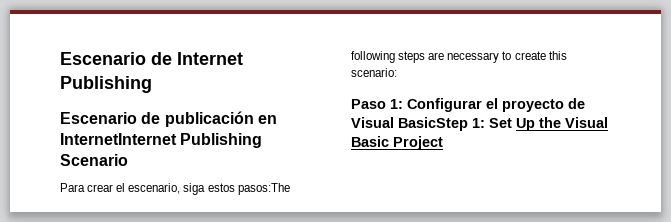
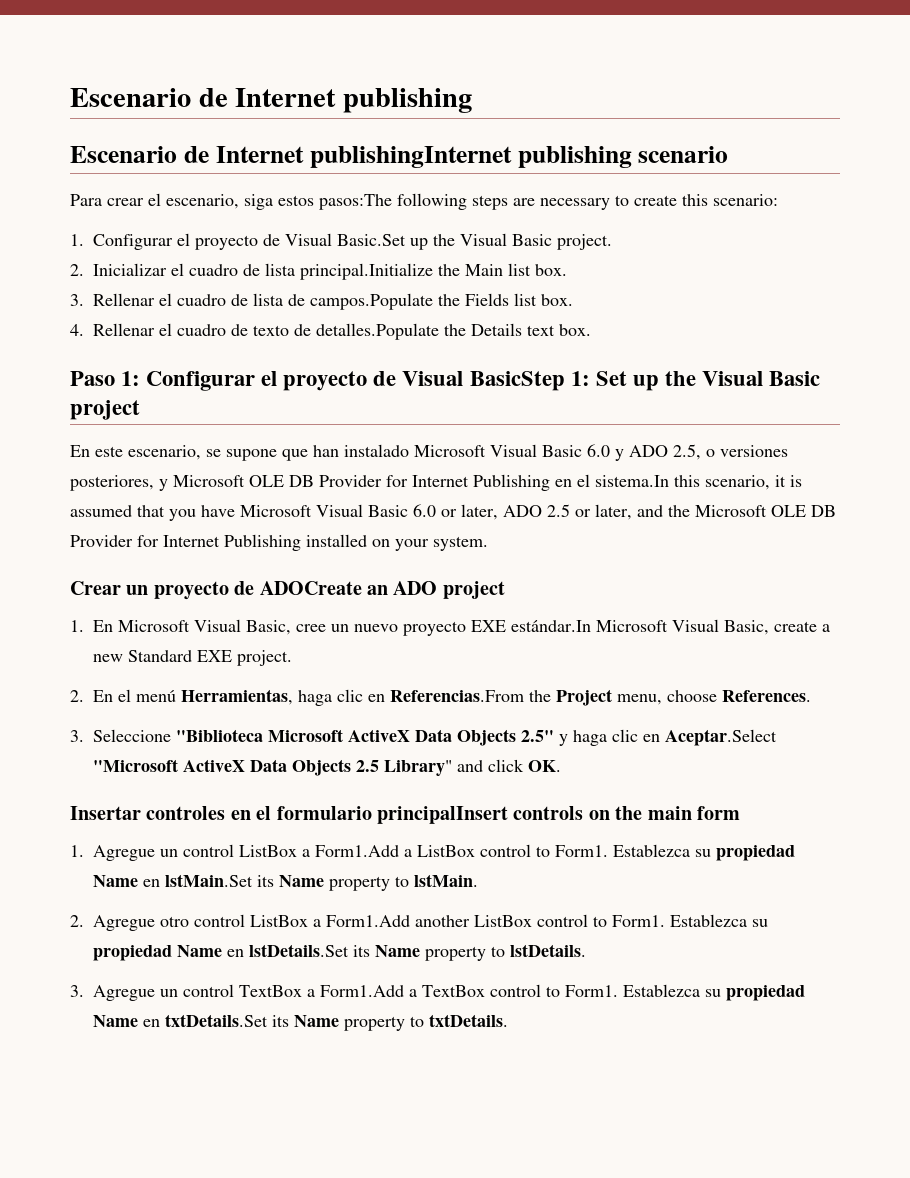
[60,52,243,65] [60,76,152,93] [60,111,277,127] [60,133,263,148] [60,154,128,166] Escenario de Internet Publishing // Escenario de publicación en InternetInternet Publishing Scenario -> [70,88,473,113] [70,146,729,168] Escenario de Internet publishing // Escenario de Internet publishingInternet publishing scenario
(397, 72) none -> [70,233,612,250] [70,263,567,280] [70,293,573,310] [70,323,591,340] // 1. Configurar el proyecto de Visual Basic.Set up the Visual Basic project. // 2. Inicializar el cuadro de lista principal.Initialize the Main list box. // 3. Rellenar el cuadro de lista de campos.Populate the Fields list box. // 4. Rellenar el cuadro de texto de detalles.Populate the Details text box.
[516,117,608,131] [351,136,443,150] Up the Visual Basic Project -> [632,371,820,391] [70,400,140,420] [70,444,788,461] [70,474,802,491] [70,504,836,521] [70,534,488,551] [70,581,505,600] [70,619,830,636] [93,650,292,666] [70,689,811,706] [70,729,777,746] [93,759,561,776] [70,806,740,824] [70,844,795,861] [93,874,478,891] [70,914,768,931] [93,944,586,961] [70,984,805,1001] [93,1014,508,1031] up the Visual Basic project // En este escenario, se supone que han instalado Microsoft Visual Basic 6.0 y ADO 2.5, o versiones posteriores, y Microsoft OLE DB Provider for Internet Publishing en el sistema.In this scenario, it is assumed that you have Microsoft Visual Basic 6.0 or later, ADO 2.5 or later, and the Microsoft OLE DB Provider for Internet Publishing installed on your system. // Crear un proyecto de ADOCreate an ADO project // 1. En Microsoft Visual Basic, cree un nuevo proyecto EXE estándar.In Microsoft Visual Basic, create a new Standard EXE project. // 2. En el menú Herramientas, haga clic en Referencias.From the Project menu, choose References. // 3. Seleccione "Biblioteca Microsoft ActiveX Data Objects 2.5" y haga clic en Aceptar.Select "Microsoft ActiveX Data Objects 2.5 Library" and click OK. // Insertar controles en el formulario principalInsert controls on the main form // 1. Agregue un control ListBox a Form1.Add a ListBox control to Form1. Establezca su propiedad Name en lstMain.Set its Name property to lstMain. // 2. Agregue otro control ListBox a Form1.Add another ListBox control to Form1. Establezca su propiedad Name en lstDetails.Set its Name property to lstDetails. // 3. Agregue un control TextBox a Form1.Add a TextBox control to Form1. Establezca su propiedad Name en txtDetails.Set its Name property to txtDetails.

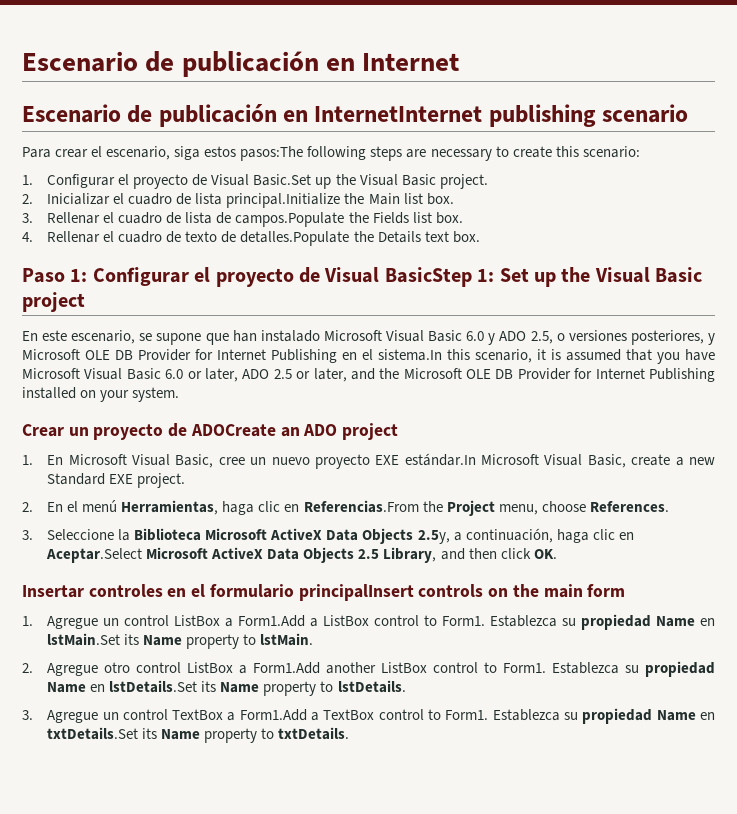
[70,88,473,113] [70,146,512,168] Escenario de Internet publishing // Escenario de Internet publishingInternet -> [22,51,460,77] [22,104,483,127] Escenario de publicación en Internet // Escenario de publicación en InternetInternet
[176,729,568,746] "Biblioteca Microsoft ActiveX Data Objects 2.5" y -> [118,528,553,544] la Biblioteca Microsoft ActiveX Data Objects 2.5y, a continuación,
[93,759,178,772] "Microsoft -> [146,547,209,559] Microsoft
[384,760,483,776] Library" and -> [383,547,497,563] Library, and then

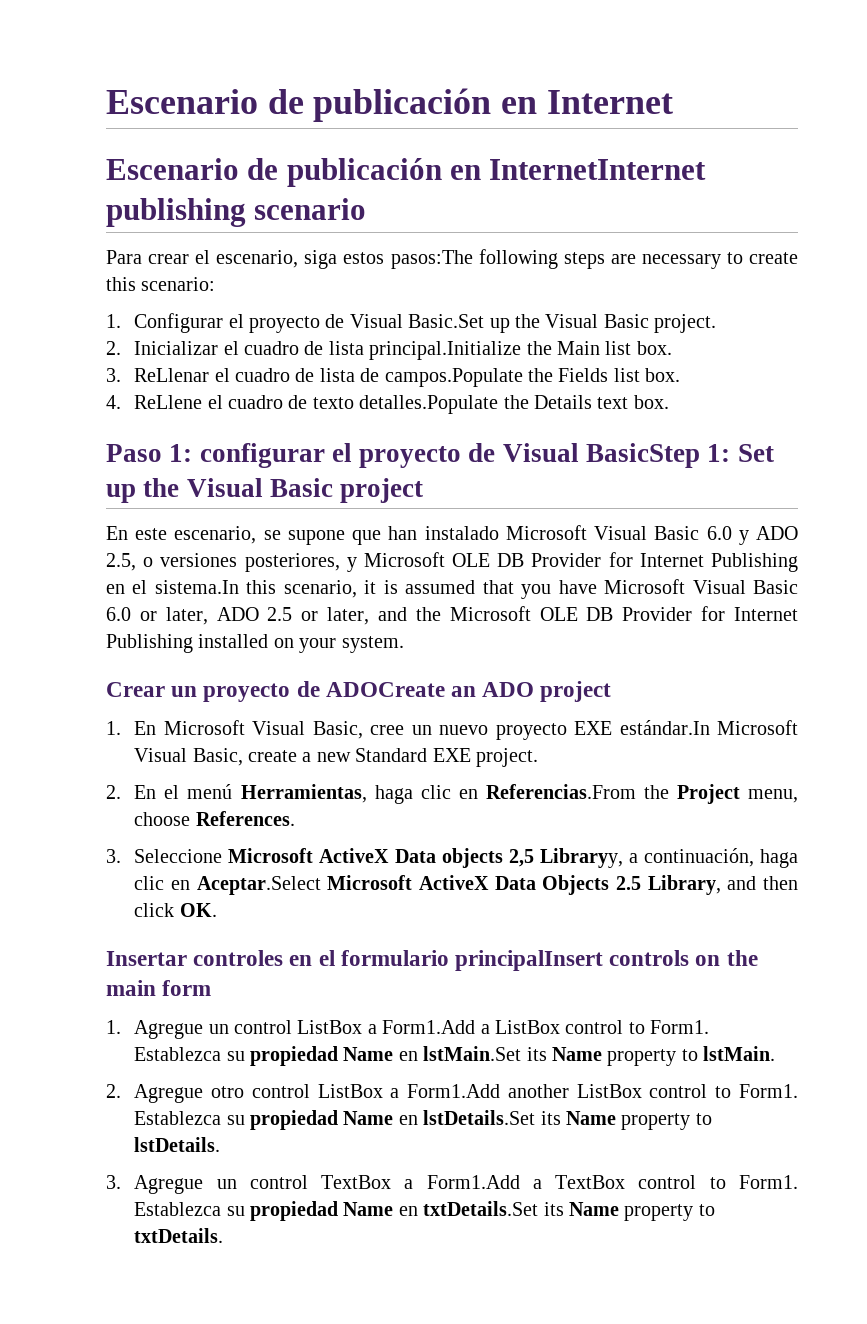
[47,212,101,224] Rellenar -> [134,368,210,382] ReLlenar
[47,231,101,243] Rellenar -> [134,395,203,409] ReLlene
[221,231,237,243] de -> (354, 403) none
[92,267,189,286] Configurar -> [199,443,325,468] configurar
[118,528,450,544] la Biblioteca Microsoft ActiveX Data Objects 2.5y, -> [228,848,623,868] Microsoft ActiveX Data objects 2,5 Libraryy,

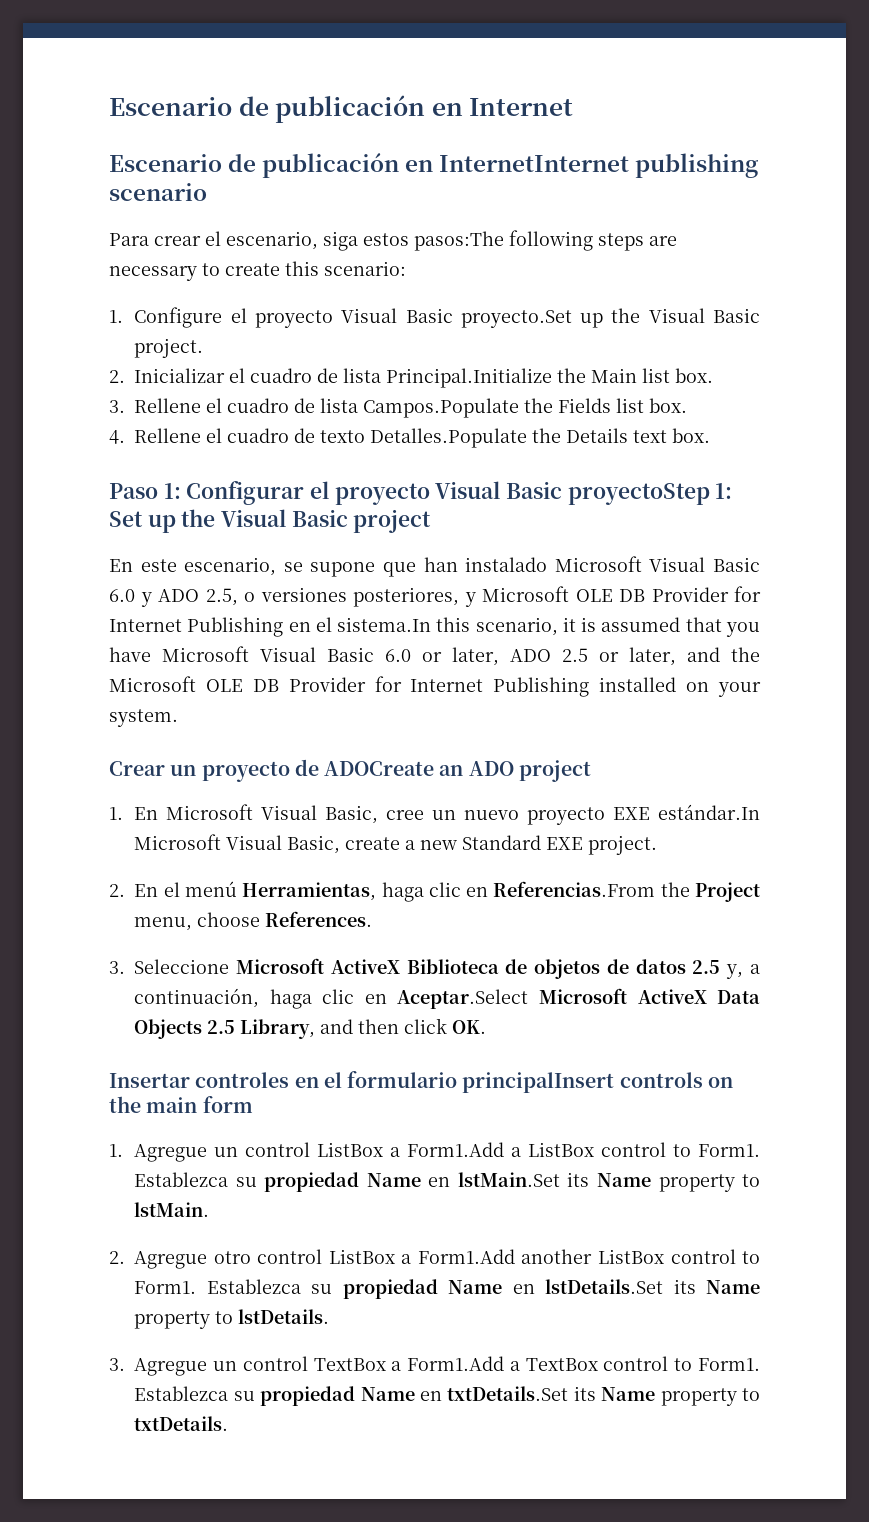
[134,313,485,333] Configurar el proyecto de Visual Basic.Set -> [134,307,572,328] Configure el proyecto Visual Basic proyecto.Set
[369,341,522,360] principal.Initialize -> [386,368,553,388] Principal.Initialize
[134,368,523,387] ReLlenar el cuadro de lista de campos.Populate -> [134,398,520,418] Rellene el cuadro de lista Campos.Populate
[134,395,203,409] ReLlene -> [134,428,202,443] Rellene
[359,395,499,414] detalles.Populate -> [370,428,528,448] Detalles.Populate
[199,443,701,468] configurar el proyecto de Visual BasicStep -> [186,481,710,505] Configurar el proyecto Visual Basic proyectoStep
[394,848,623,868] Data objects 2,5 Libraryy, -> [406,959,744,979] Biblioteca de objetos de datos 2.5 y,

